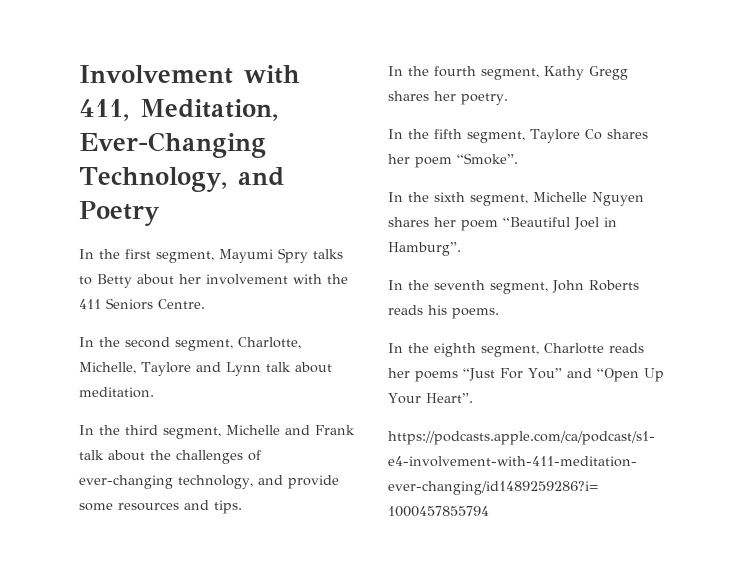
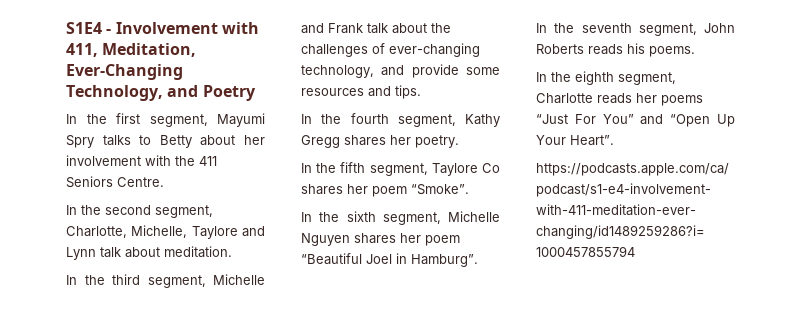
(79, 74) none -> [66,22,112,34] S1E4 -

